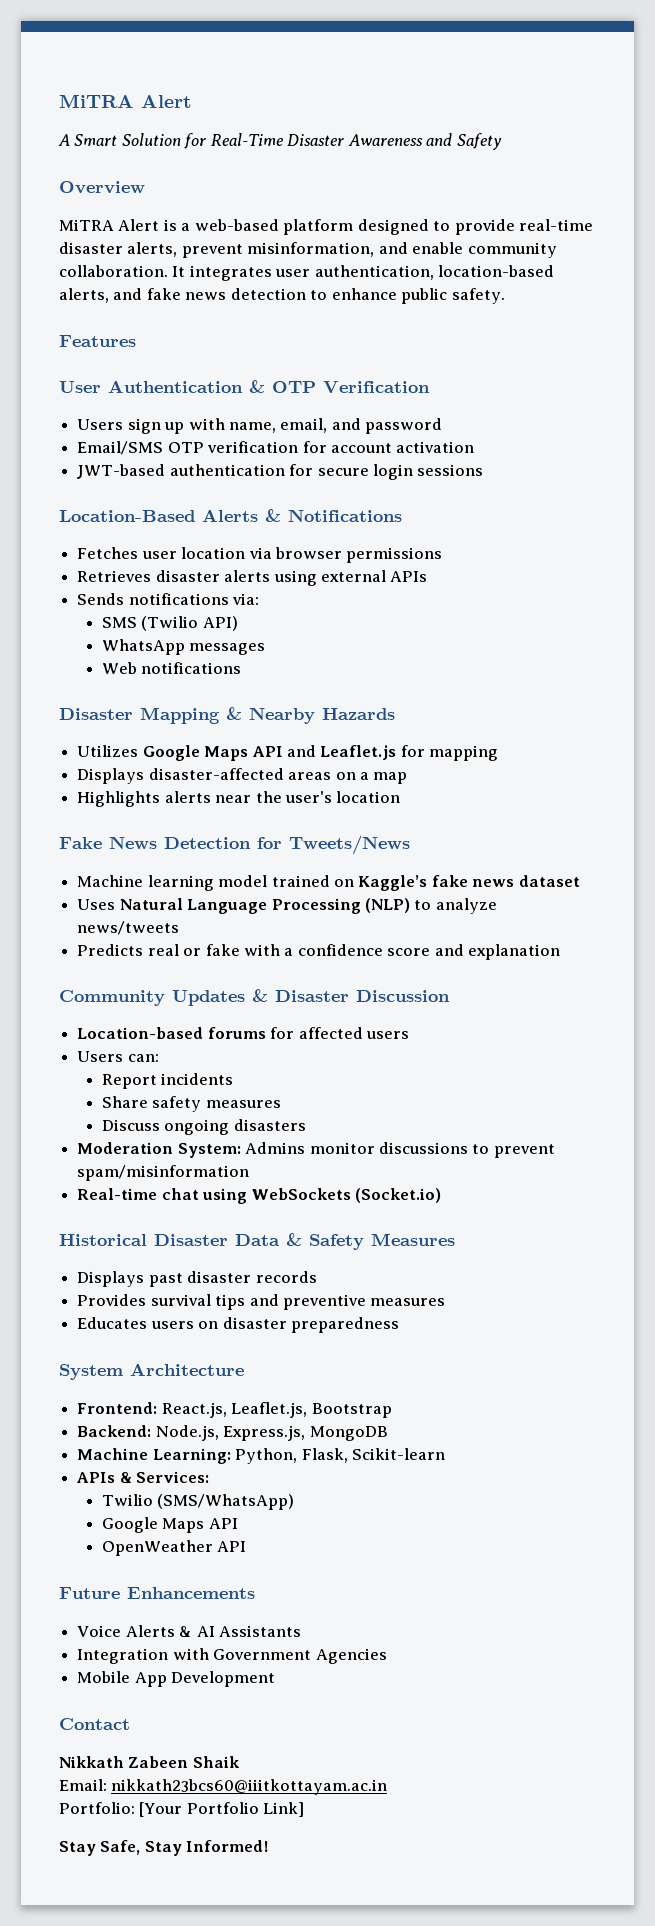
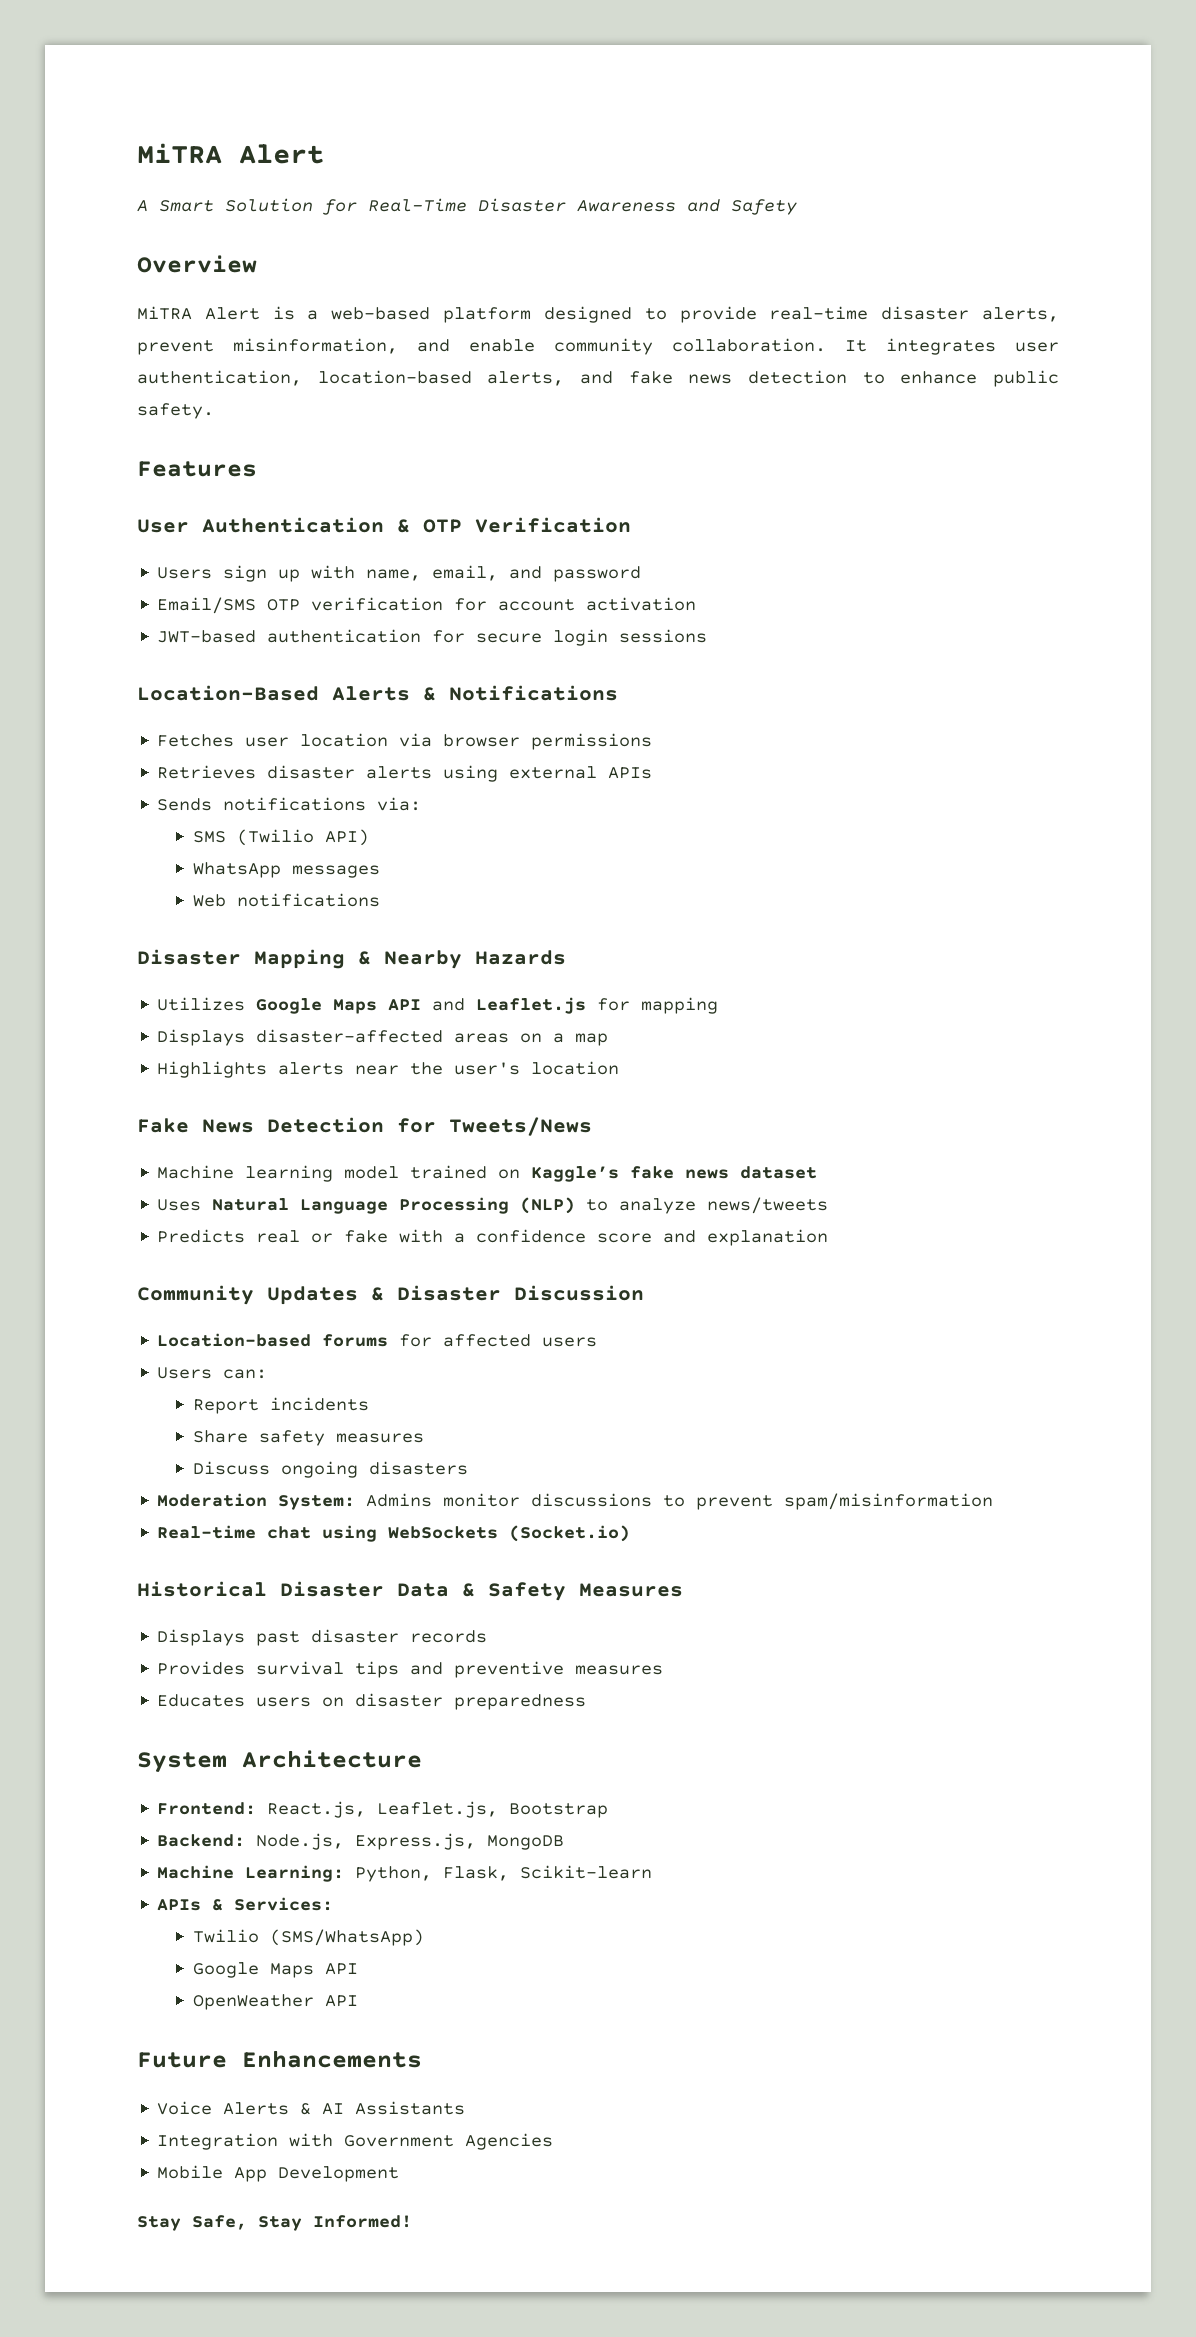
[59,1718,130,1730] [59,1756,240,1768] [59,1779,388,1795] [59,1802,305,1817] // Contact // Nikkath Zabeen Shaik // Email: nikkath23bcs60@iiitkottayam.ac.in // Portfolio: [Your Portfolio Link] -> (400, 2174) none

